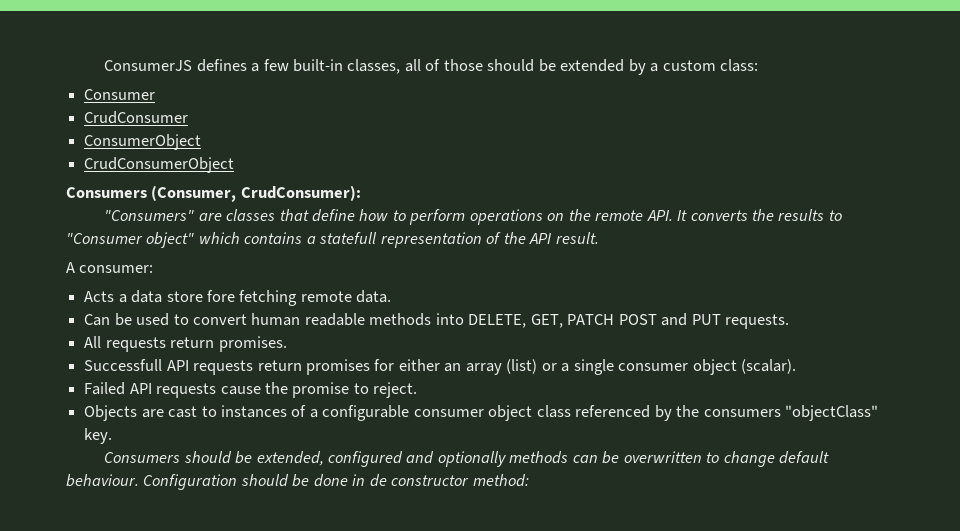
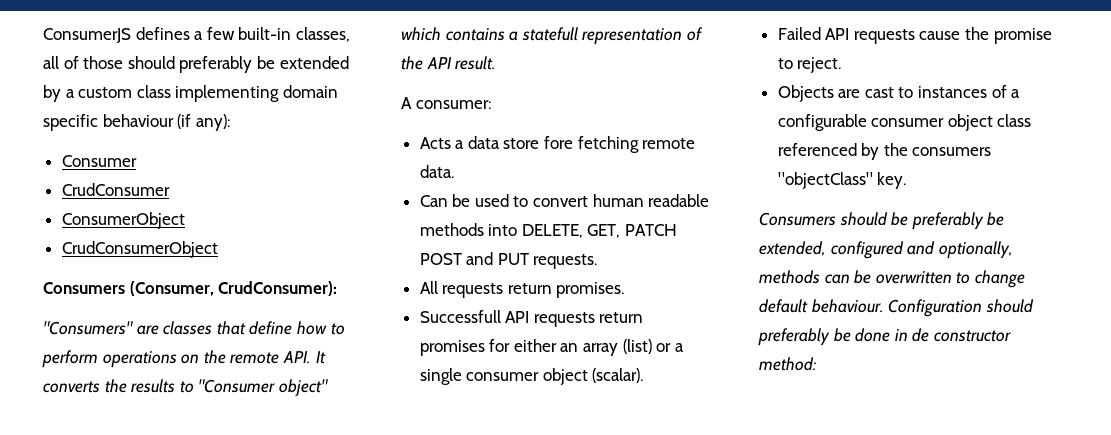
(535, 65) none -> [179,56,253,73] preferably
[719,59,758,72] class: -> [136,85,338,102] [43,114,230,131] class implementing domain specific behaviour (if any):
(253, 457) none -> [911,212,1005,230] preferably be
[437,451,506,467] optionally -> [938,241,1013,259] optionally,
(289, 480) none -> [758,328,830,346] preferably

